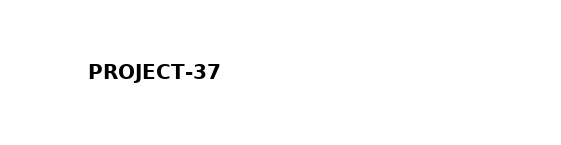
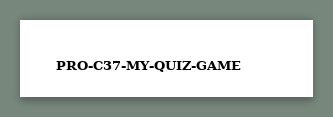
[88,64,221,83] PROJECT-37 -> [56,61,241,72] PRO-C37-MY-QUIZ-GAME

